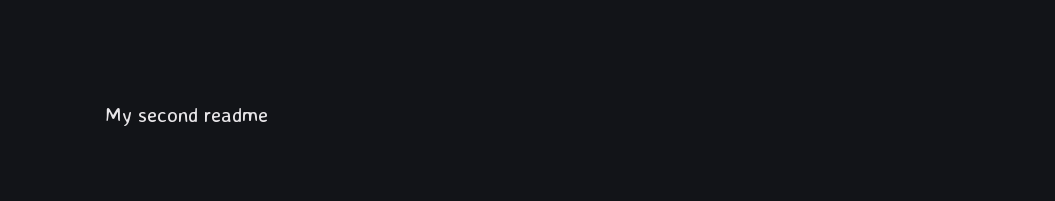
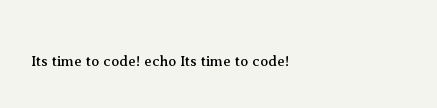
[105,108,268,126] My second readme -> [31,55,289,66] Its time to code! echo Its time to code!

